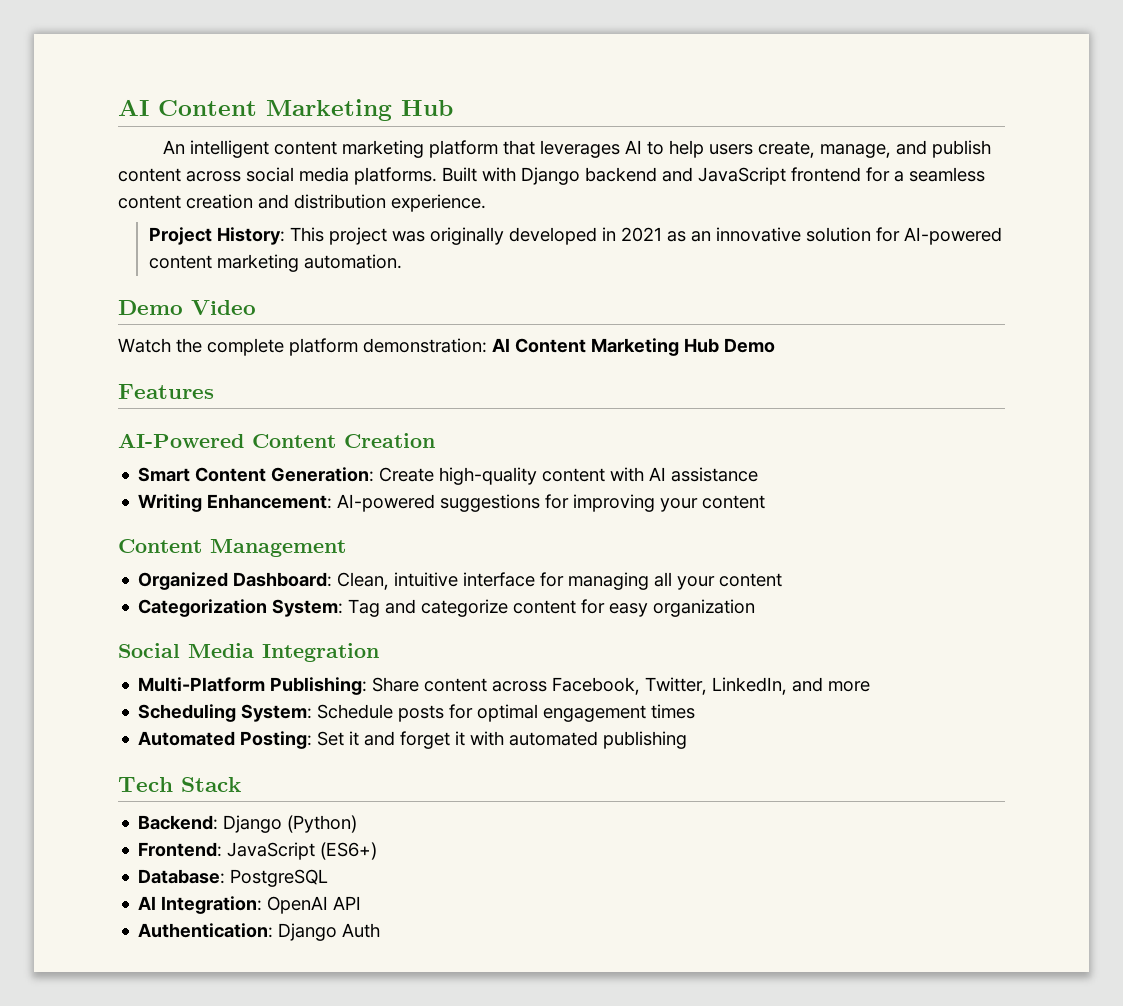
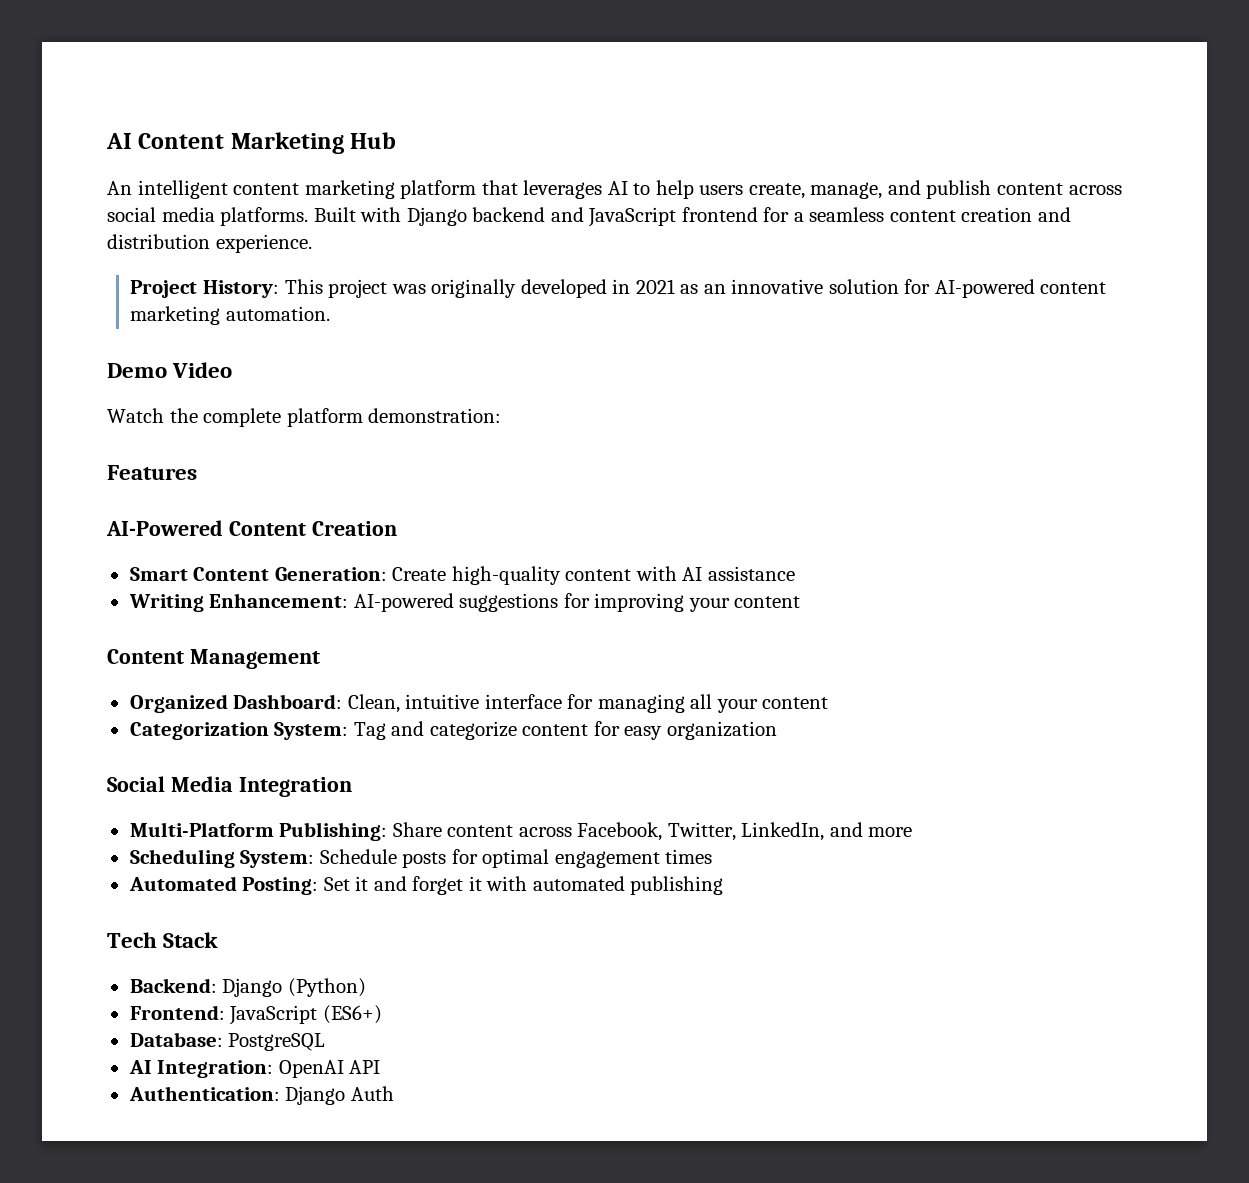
[492,338,775,356] AI Content Marketing Hub Demo -> (502, 415) none

